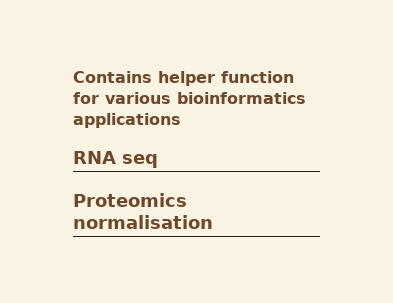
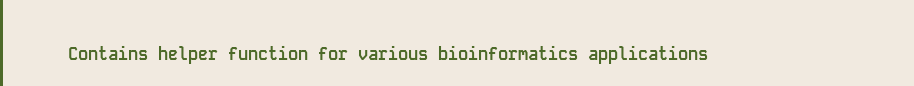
[73,151,158,168] [73,193,187,207] [73,215,213,229] // RNA seq // Proteomics normalisation -> (708, 54) none

